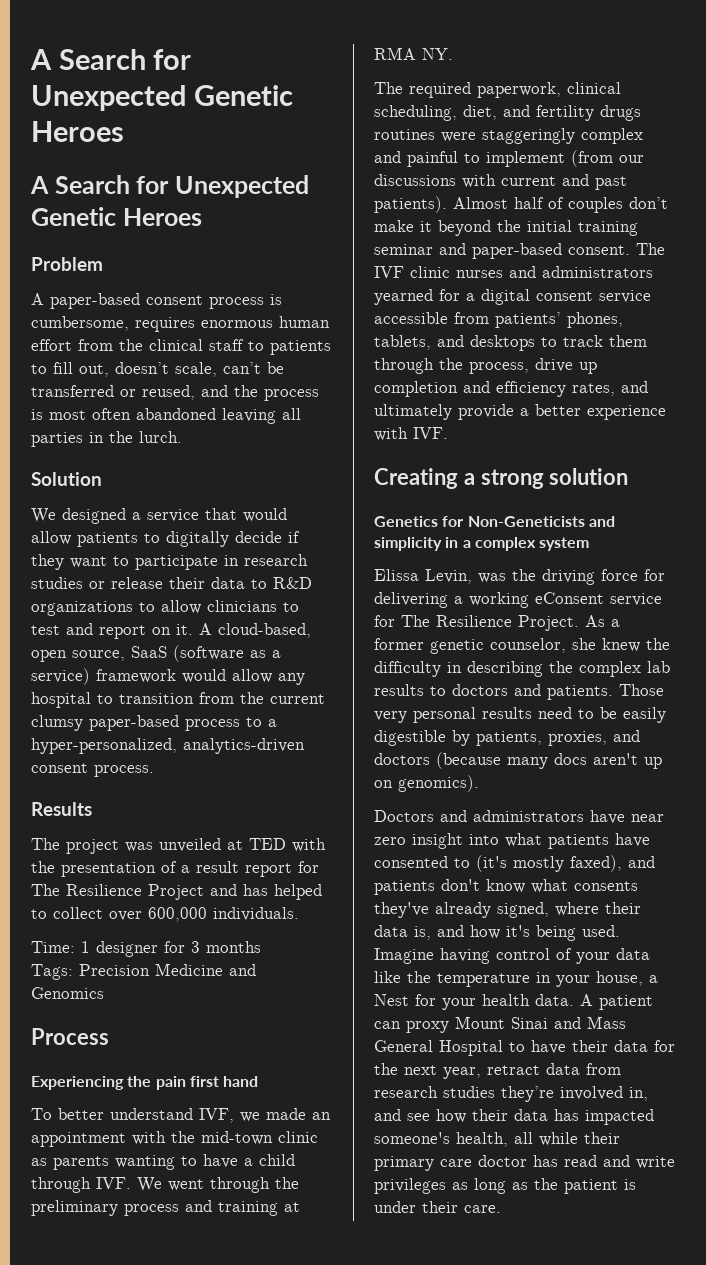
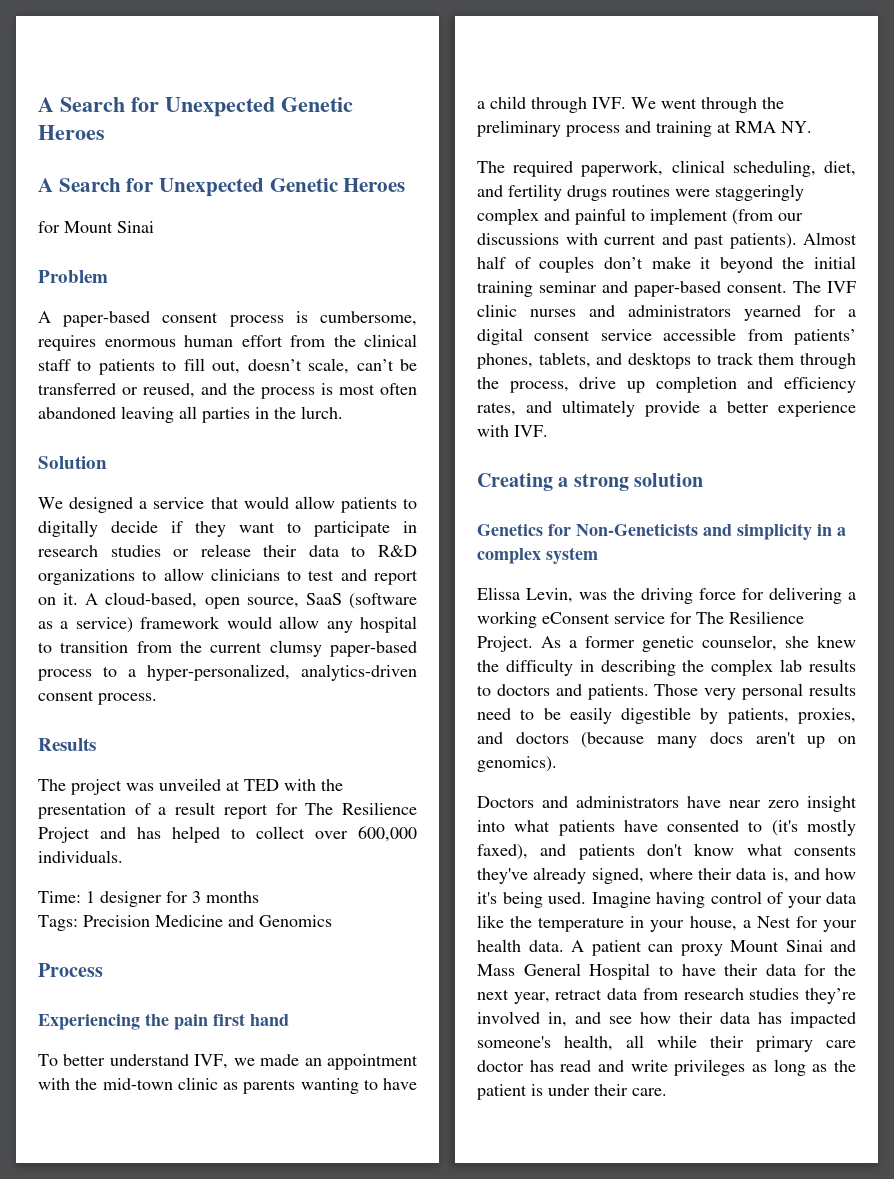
(202, 217) none -> [38,221,154,233] // for Mount Sinai

